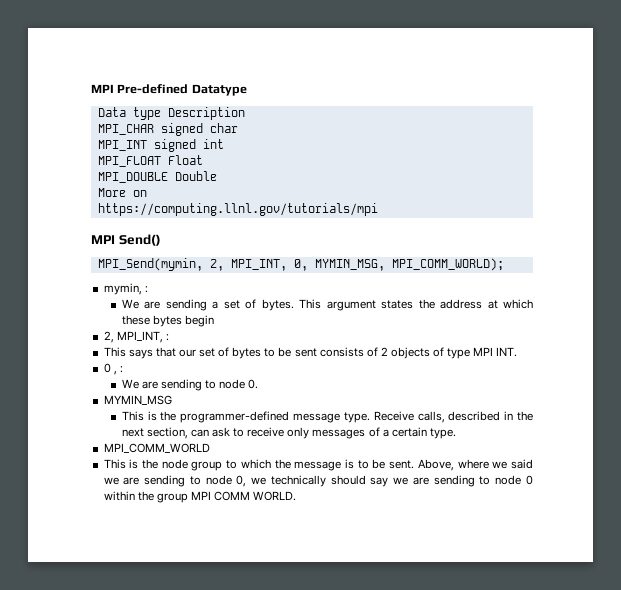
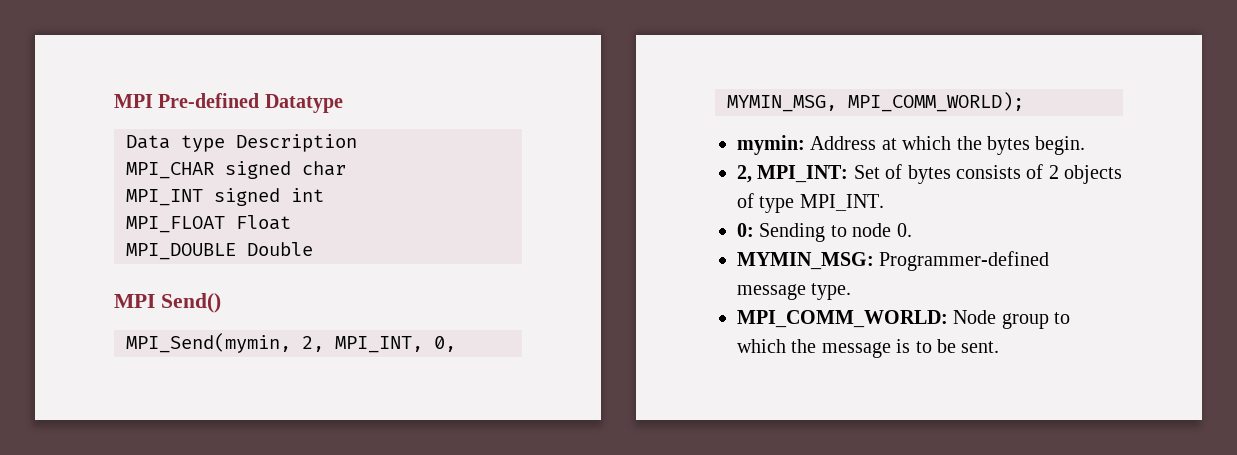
[97,188,147,197] [97,203,378,216] // More on // https://computing.llnl.gov/tutorials/mpi -> (313, 249) none
[103,283,148,295] [121,299,533,311] [121,315,214,327] [103,331,169,343] [103,347,317,359] mymin, : // We are sending a set of bytes. This argument states the address at which these bytes begin // 2, MPI_INT, : // This says that our set of bytes to be sent -> [737,135,1086,155] [737,164,951,184] mymin: Address at which the bytes begin. // 2, MPI_INT: Set of bytes
[473,347,518,357] [103,363,123,375] [121,379,259,391] [103,395,172,405] [121,411,534,423] [121,427,456,439] [103,443,210,453] [103,459,188,469] MPI INT. // 0 , : // We are sending to node 0. // MYMIN_MSG // This is the programmer-defined message type. Receive calls, described in the next section, can ask to receive only messages of a certain type. // MPI_COMM_WORLD // This is the node -> [799,194,884,211] [737,223,912,242] [737,251,1050,271] [737,283,852,300] [737,310,997,328] MPI_INT. // 0: Sending to node 0. // MYMIN_MSG: Programmer-defined message type. // MPI_COMM_WORLD: Node
[417,459,534,471] [103,475,533,487] [103,491,297,503] Above, where we said we are sending to node 0, we technically should say we are sending to node 0 within the group MPI COMM WORLD. -> (1000, 347) none

